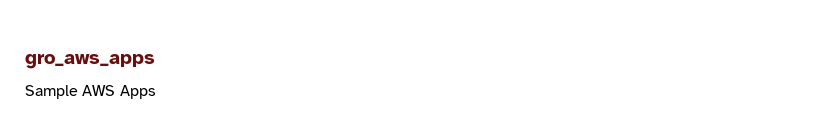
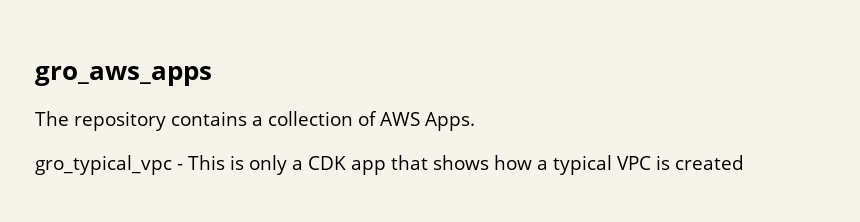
[25,85,156,99] Sample AWS Apps -> [35,111,475,131] [35,155,744,175] The repository contains a collection of AWS Apps. // gro_typical_vpc - This is only a CDK app that shows how a typical VPC is created

